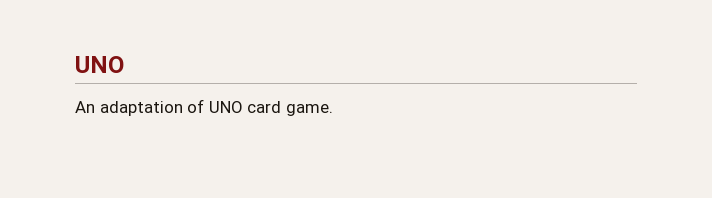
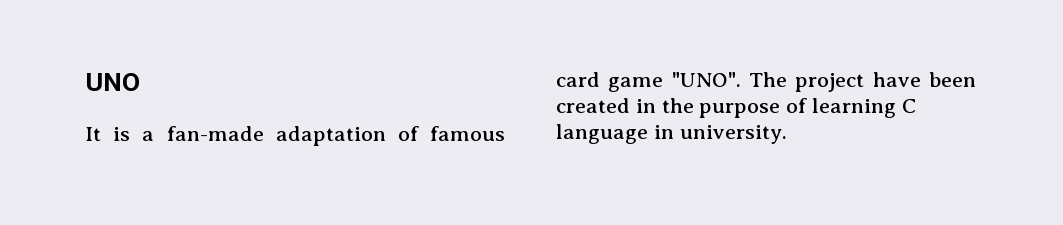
[75,99,333,116] An adaptation of UNO card game. -> [85,126,505,146] [556,72,976,92] [556,98,916,118] [556,124,787,144] It is a fan-made adaptation of famous card game "UNO". The project have been created in the purpose of learning C language in university.

